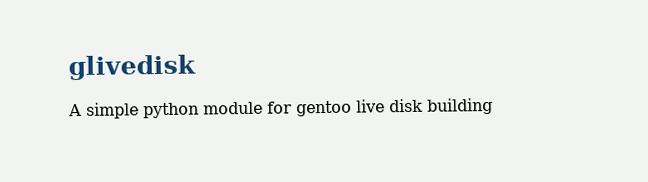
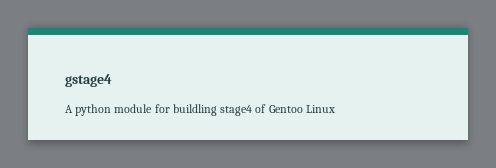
[68,54,196,81] glivedisk -> [65,74,112,87] gstage4
[86,102,139,119] simple -> (73, 109) none
[296,97,493,117] gentoo live disk building -> [172,104,335,116] buildling stage4 of Gentoo Linux

